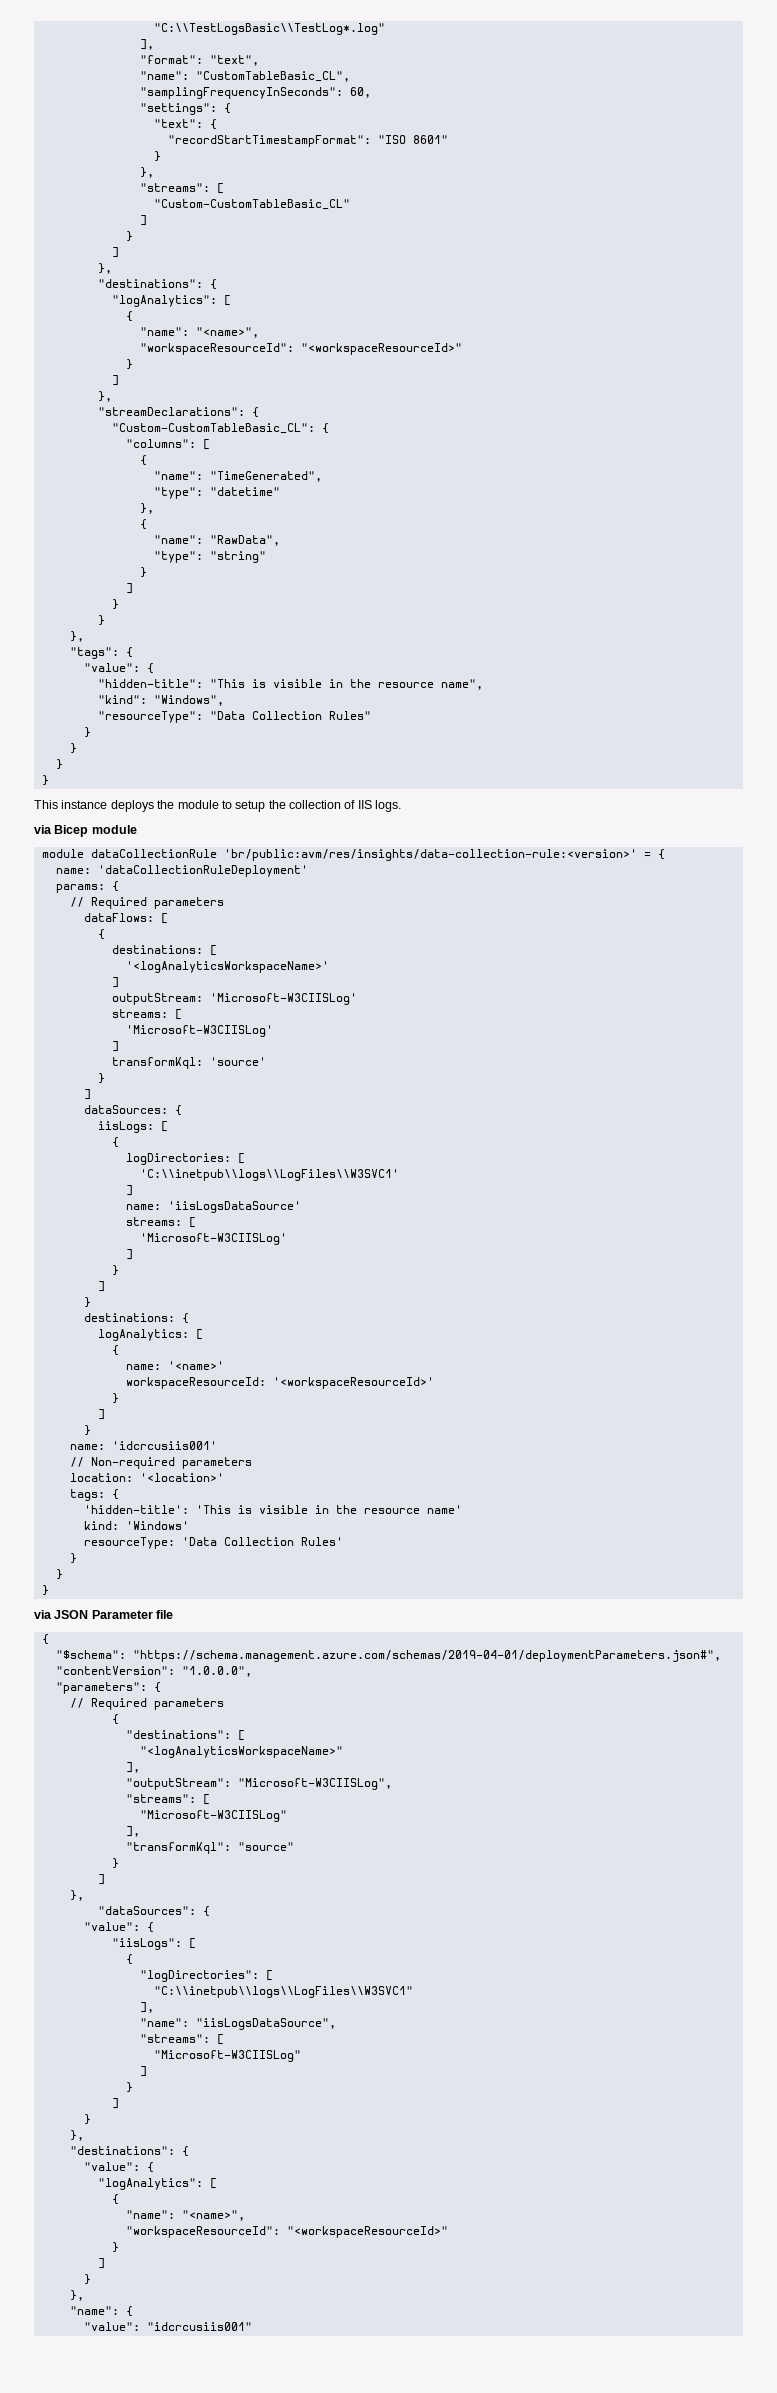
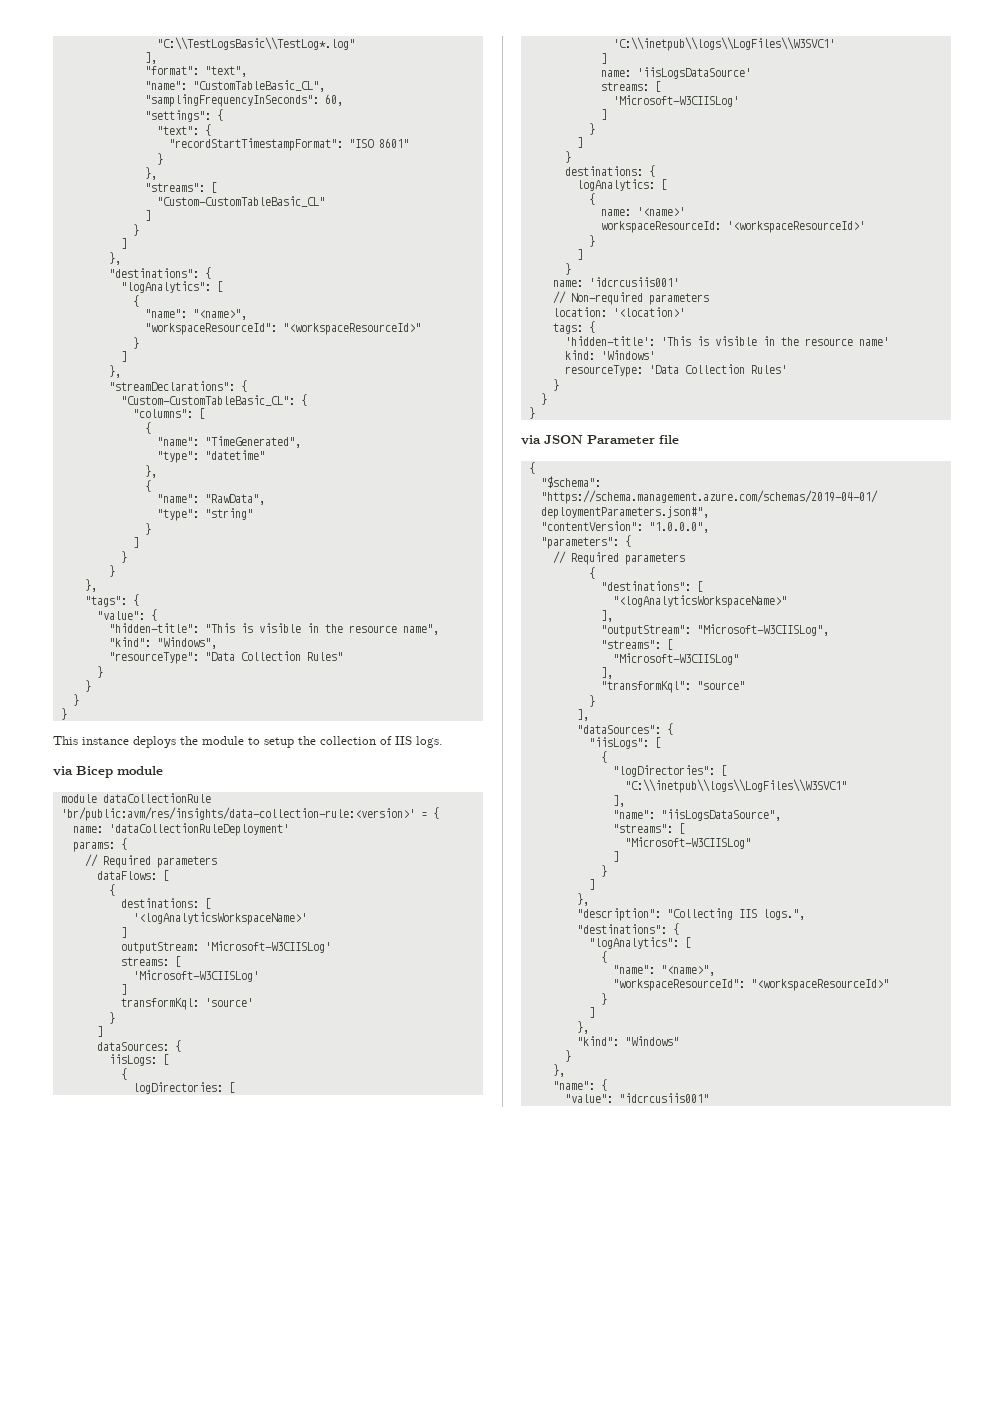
[97,1874,105,1885] [69,1890,84,1901] ] // }, -> [576,709,589,721] ],
[83,1922,154,1933] // "value": { -> (673, 729) none
[83,2114,91,2125] [69,2130,84,2141] [69,2146,189,2157] [83,2162,154,2173] [97,2178,217,2190] [111,2194,119,2205] [125,2210,245,2221] [125,2226,448,2238] [111,2242,119,2253] [97,2258,105,2269] // } // }, // "destinations": { // "value": { // "logAnalytics": [ // { // "name": "<name>", // "workspaceResourceId": "<workspaceResourceId>" // } // ] -> [576,893,589,906] [576,908,805,921] [576,923,679,935] [588,937,691,949] [600,951,607,963] [612,965,715,976] [612,979,889,991] [600,993,607,1005] [588,1007,595,1018] [576,1021,589,1034] [576,1036,679,1046] // }, // "description": "Collecting IIS logs.", // "destinations": { // "logAnalytics": [ // { // "name": "<name>", // "workspaceResourceId": "<workspaceResourceId>" // } // ] // }, // "kind": "Windows"

